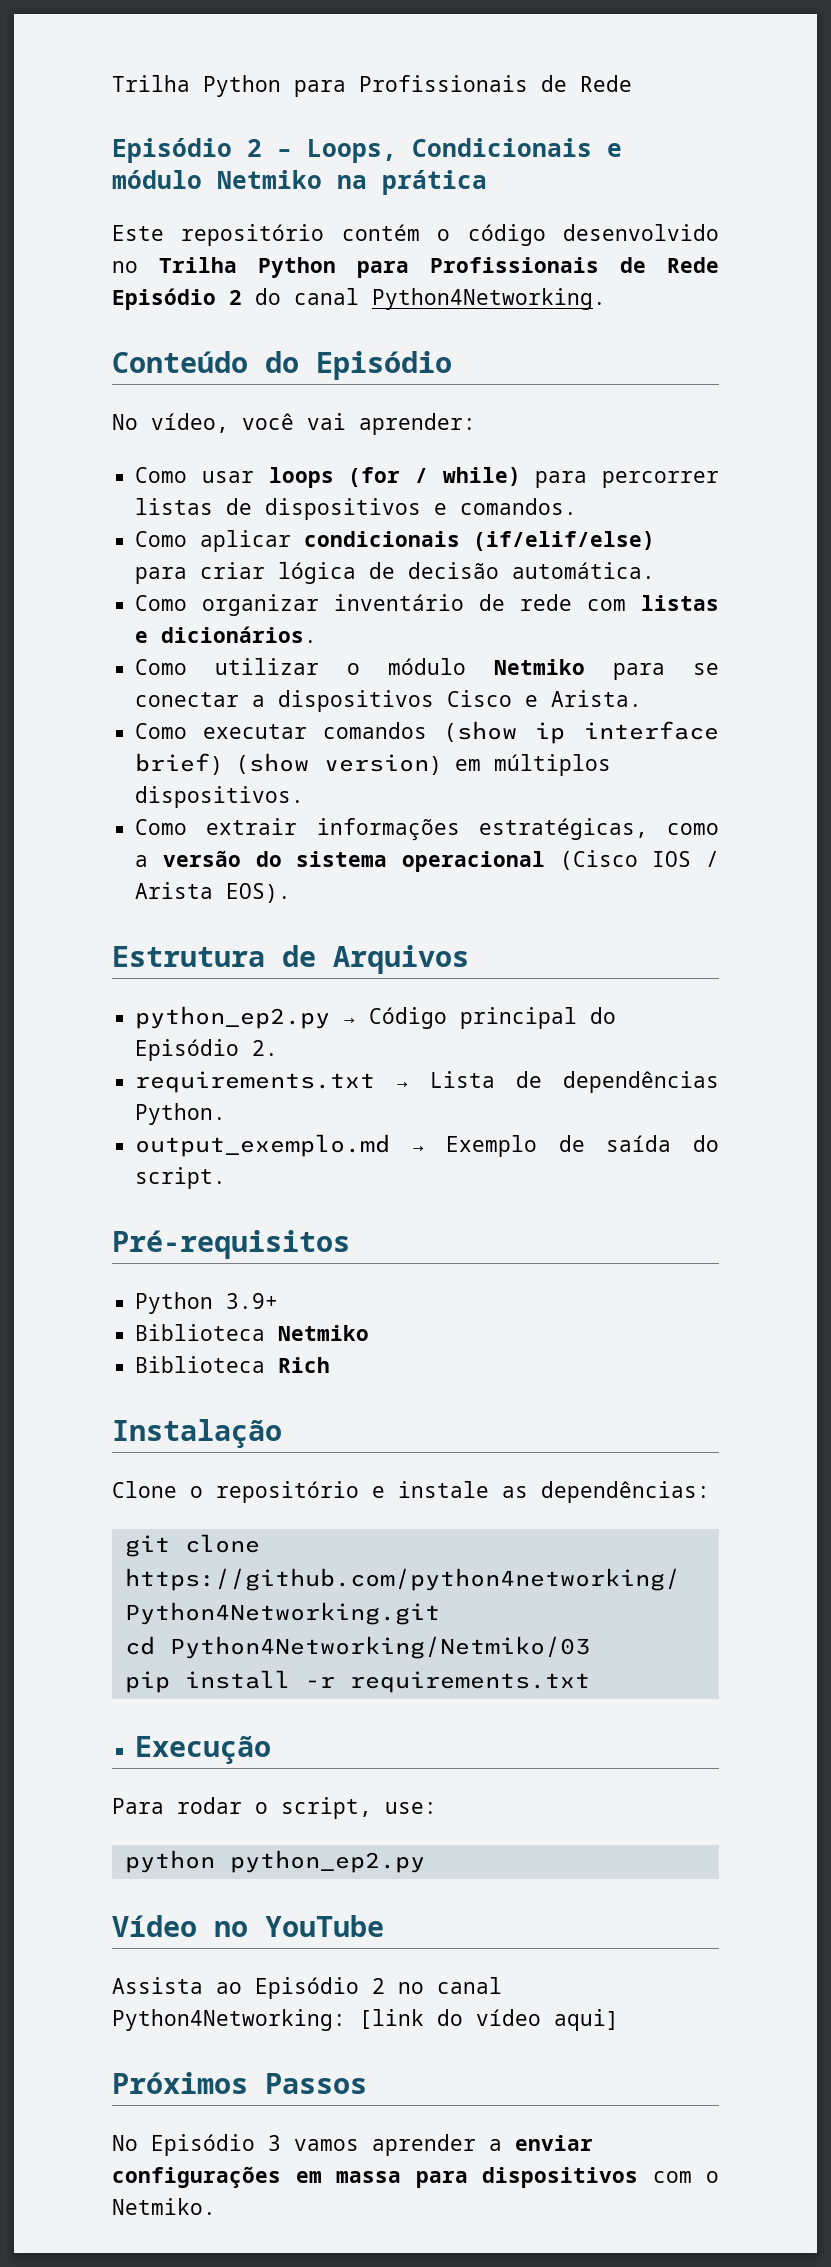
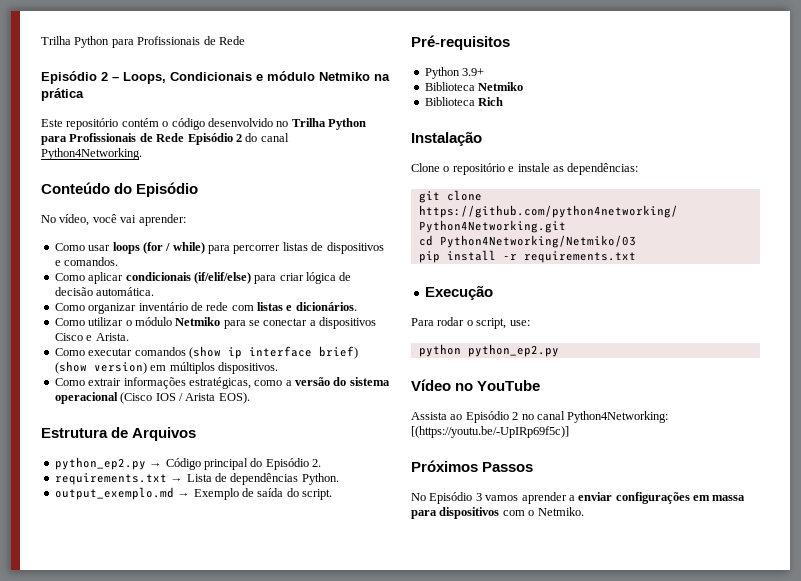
[359,2009,619,2031] [link do vídeo aqui] -> [411,426,569,438] [(https://youtu.be/-UpIRp69f5c)]

